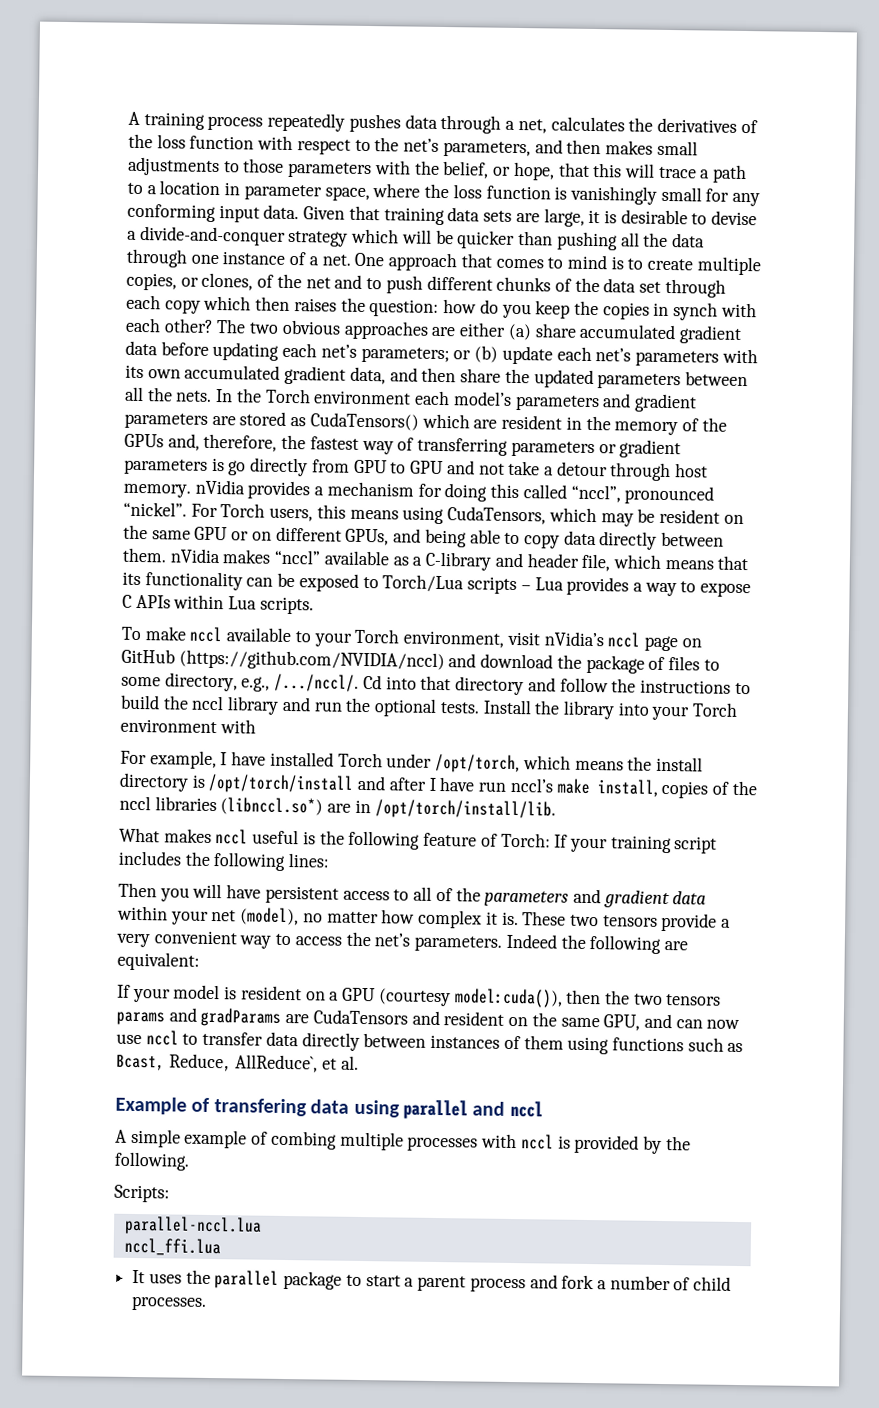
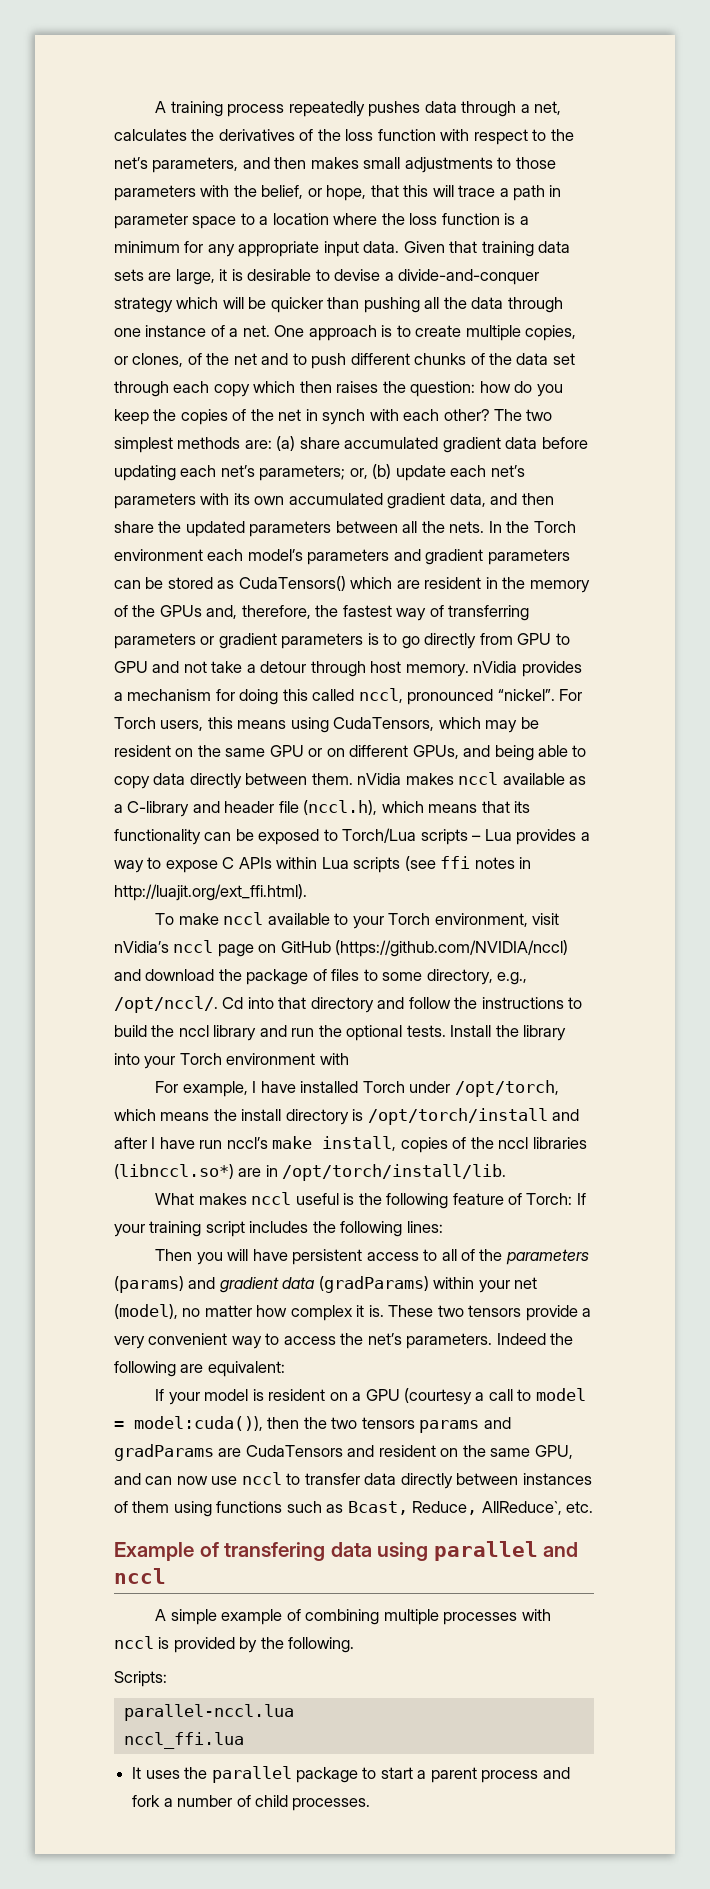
[127,180,370,202] to a location in parameter space, -> [549,185,562,197] [114,213,329,229] in parameter space to a location
[569,185,702,205] vanishingly small -> [519,216,529,225] [114,241,180,253] a minimum
[127,203,216,222] conforming -> [238,241,320,257] appropriate
[460,253,607,270] that comes to mind -> (377, 333) none
(650, 311) none -> [232,409,302,421] of the net
[281,319,507,340] obvious approaches are either -> [114,437,272,453] simplest methods are:
[453,350,472,360] or -> [349,468,368,479] or,
[211,415,236,426] are -> [114,577,164,589] can be
(225, 464) none -> [383,633,398,645] to
[570,484,621,503] “nccl”, -> [358,688,403,703] nccl,
[274,549,322,565] “nccl” -> [458,772,499,785] nccl
[581,553,612,572] file, -> [278,800,378,815] file (nccl.h),
[259,596,314,615] scripts. -> [353,856,532,873] [114,884,307,901] scripts (see ffi notes in http://luajit.org/ext_ffi.html).
[274,673,360,692] /.../nccl/. -> [114,996,218,1013] /opt/nccl/.
(570, 898) none -> [114,1276,184,1293] (params)
(707, 898) none -> [318,1276,429,1293] (gradParams)
(451, 997) none -> [475,1388,586,1401] [114,1421,124,1429] a call to model =
[322,1055,359,1070] et al. -> [566,1501,594,1513] etc.
[270,1130,337,1150] combing -> [305,1609,380,1625] combining

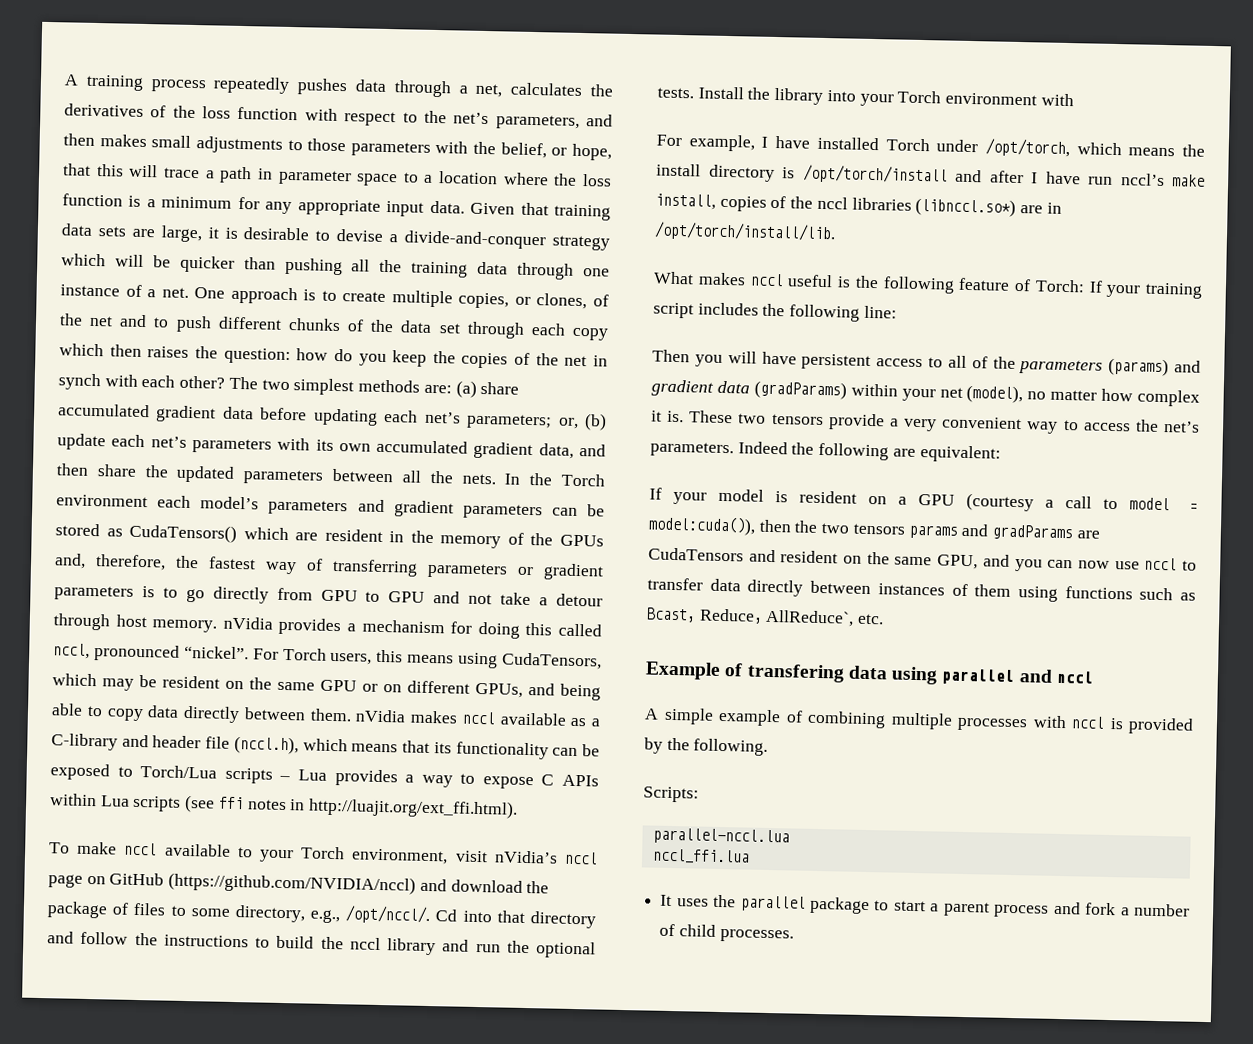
(467, 303) none -> [411,261,469,278] training
[406,1221,443,1233] lines: -> [863,305,897,319] line:
(141, 1479) none -> [1014,558,1043,572] you

